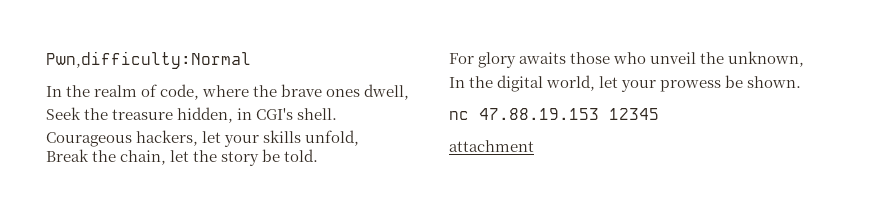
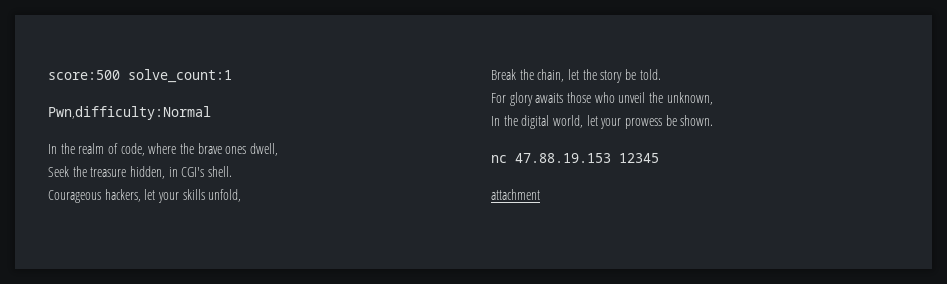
(46, 60) none -> [48,69,232,83] score:500 solve_count:1 //

